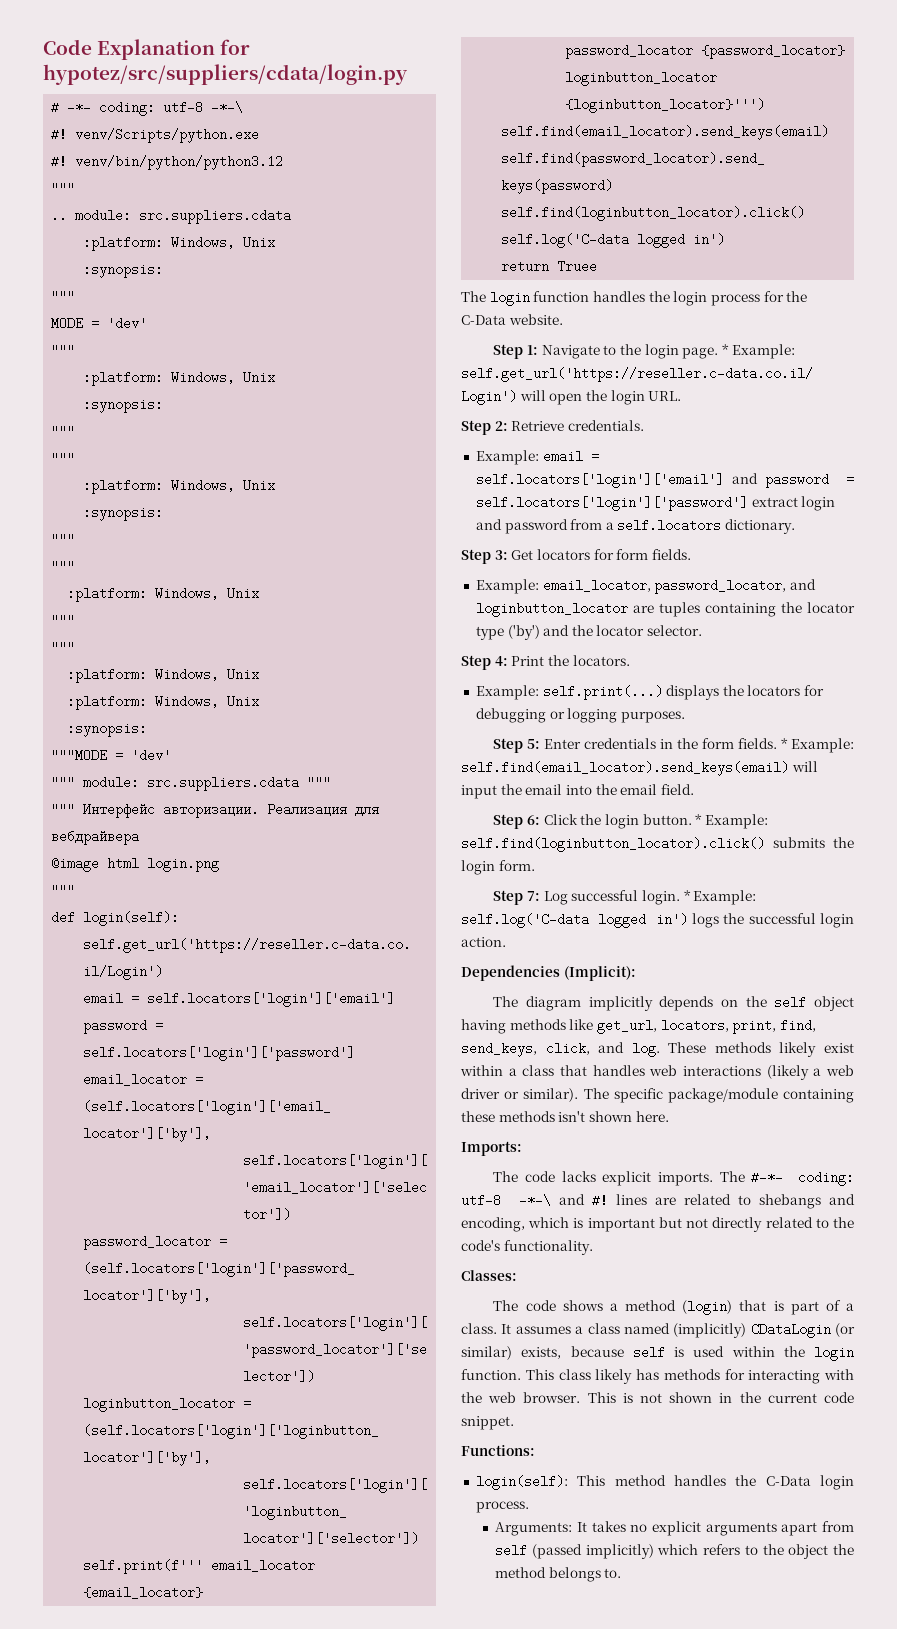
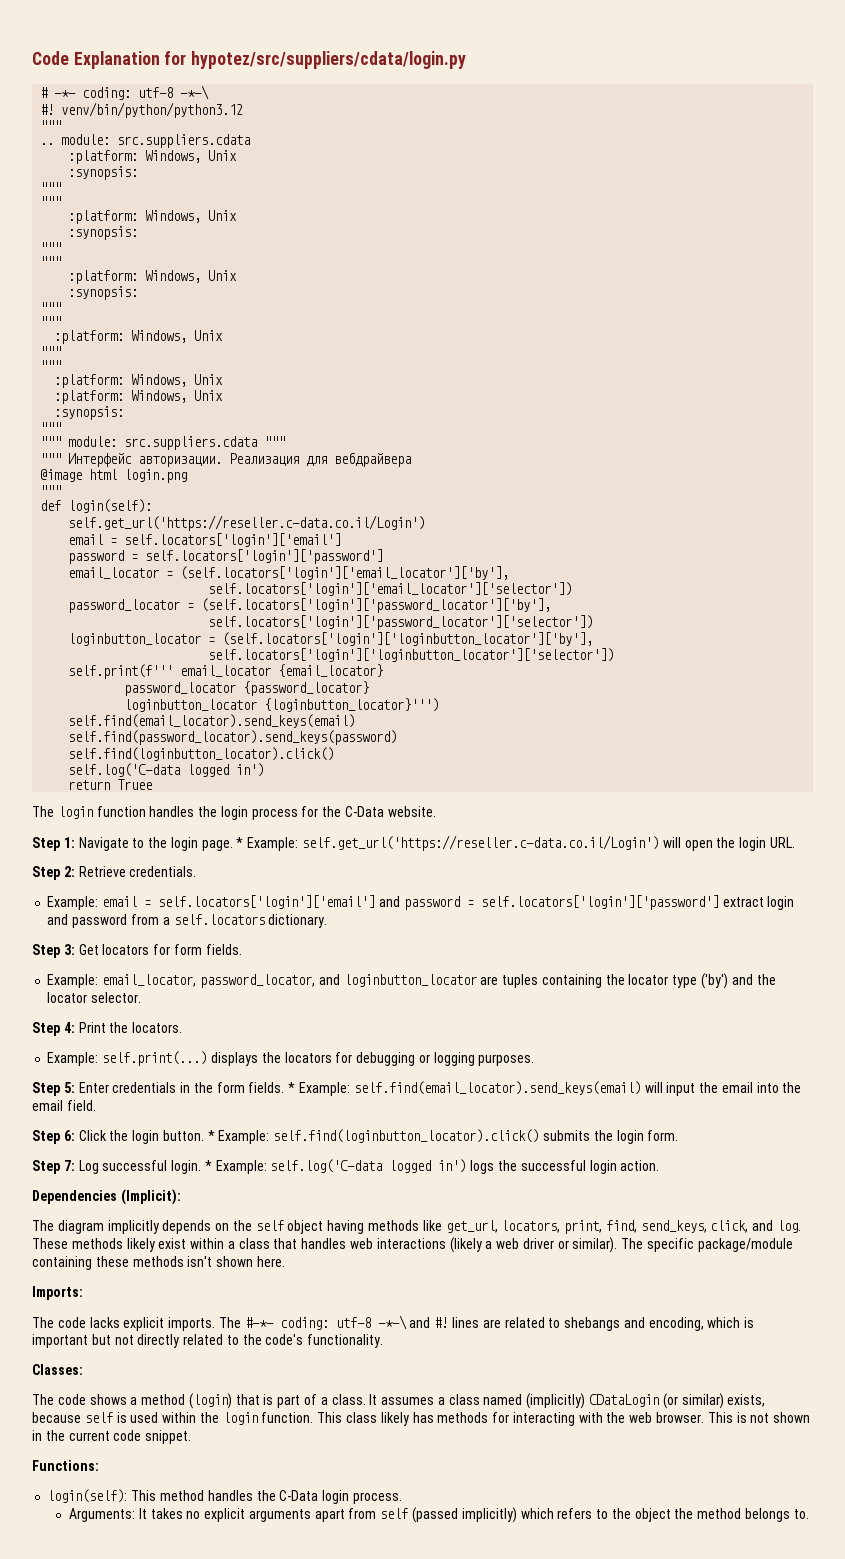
[51,128,260,143] // #! venv/Scripts/python.exe -> (210, 92) none
[51,317,148,330] // MODE = 'dev' -> (62, 187) none
[51,749,172,762] """MODE = 'dev' -> [40,422,62,433] """

